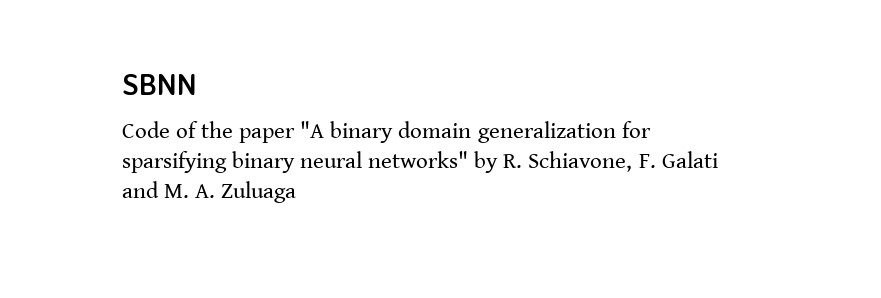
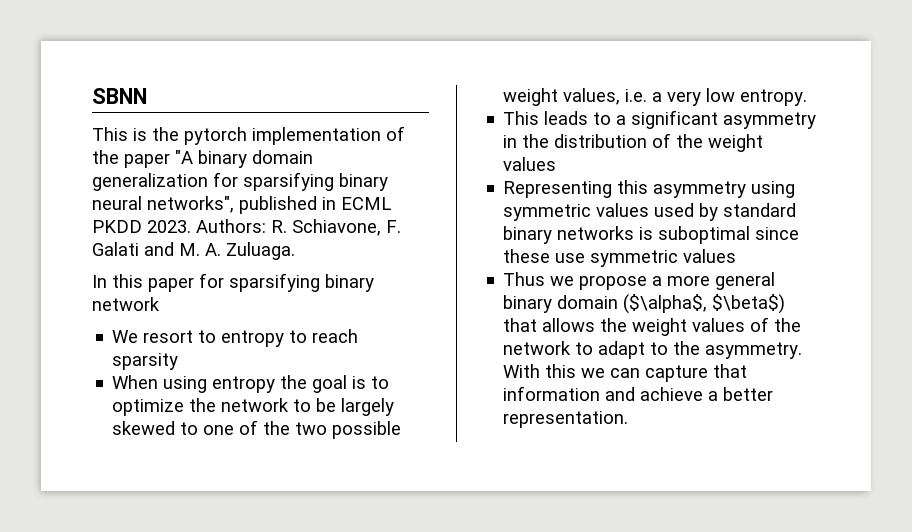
[122,121,170,138] Code -> [92,127,381,145] This is the pytorch implementation
[368,151,499,173] networks" by -> [147,196,391,214] [92,219,266,233] networks", published in ECML PKDD 2023. Authors:
[221,181,297,203] Zuluaga -> [226,242,295,260] [92,273,374,292] [92,297,160,311] [112,329,359,347] [112,353,179,370] [112,375,390,393] [112,398,395,416] [112,420,402,439] [503,88,808,106] [503,110,817,129] [503,133,764,152] [503,157,557,171] [503,180,796,198] [503,203,797,221] [503,226,800,244] [503,249,737,267] [503,272,776,290] [503,294,786,314] [503,317,802,336] [503,341,803,359] [503,364,748,382] [503,386,774,401] [503,411,629,428] Zuluaga. // In this paper for sparsifying binary network // We resort to entropy to reach sparsity // When using entropy the goal is to optimize the network to be largely skewed to one of the two possible weight values, i.e. a very low entropy. // This leads to a significant asymmetry in the distribution of the weight values // Representing this asymmetry using symmetric values used by standard binary networks is suboptimal since these use symmetric values // Thus we propose a more general binary domain ($\alpha$, $\beta$) that allows the weight values of the network to adapt to the asymmetry. With this we can capture that information and achieve a better representation.

